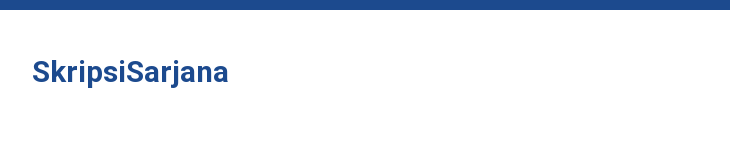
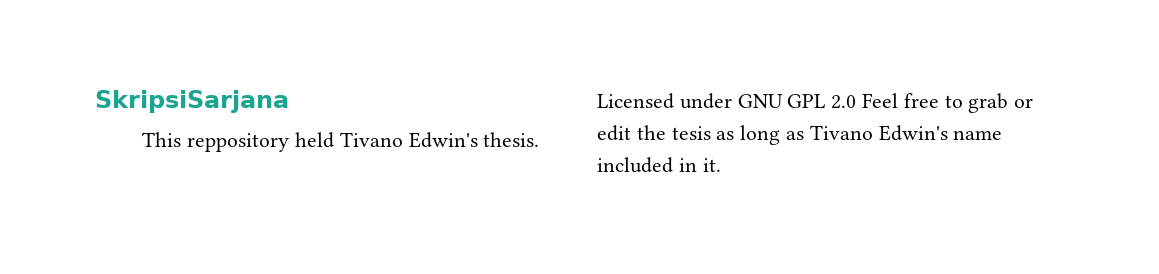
(229, 74) none -> [142,132,540,152] [597,93,1034,113] [597,125,1003,145] [597,157,721,173] // This reppository held Tivano Edwin's thesis. Licensed under GNU GPL 2.0 Feel free to grab or edit the tesis as long as Tivano Edwin's name included in it.

